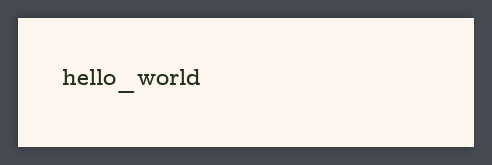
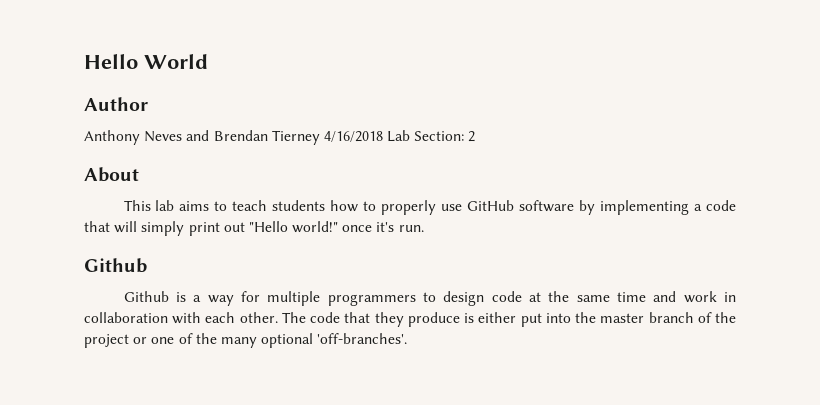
[62,69,201,93] hello_world -> [84,54,208,69] [84,97,148,111] [84,130,476,145] [84,167,139,182] [123,200,737,215] [84,221,424,236] [84,258,147,273] [123,291,737,306] [84,312,737,327] [84,333,408,348] Hello World // Author // Anthony Neves and Brendan Tierney 4/16/2018 Lab Section: 2 // About // This lab aims to teach students how to properly use GitHub software by implementing a code that will simply print out "Hello world!" once it's run. // Github // Github is a way for multiple programmers to design code at the same time and work in collaboration with each other. The code that they produce is either put into the master branch of the project or one of the many optional 'off-branches'.

